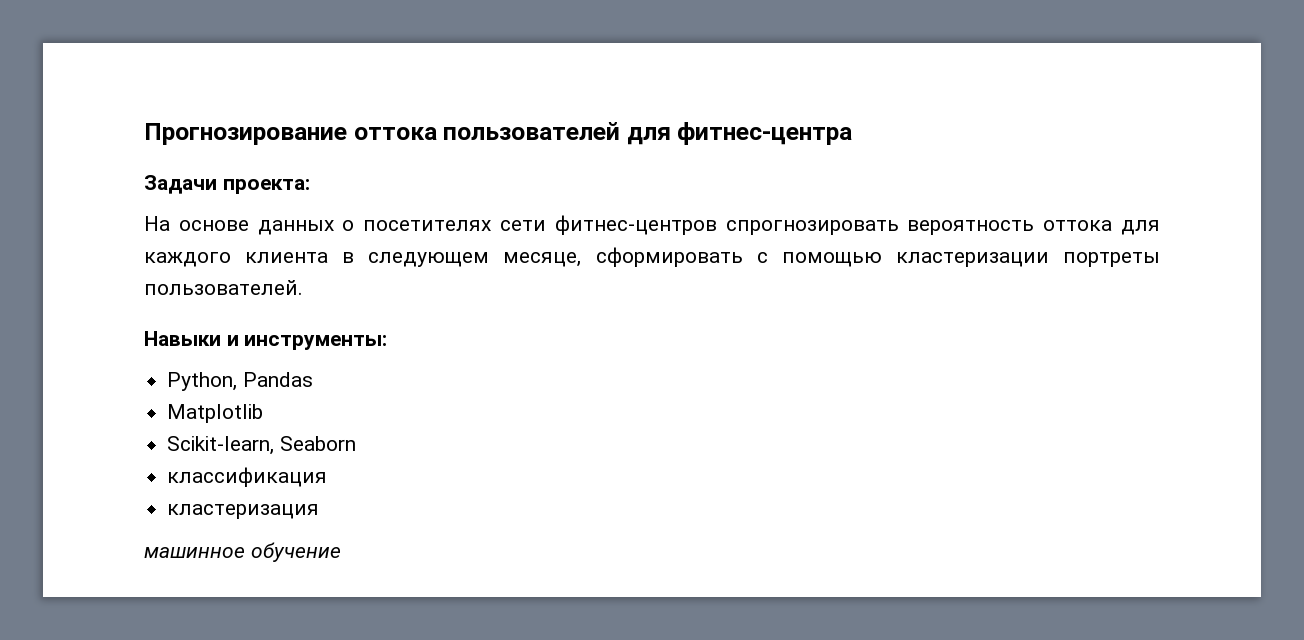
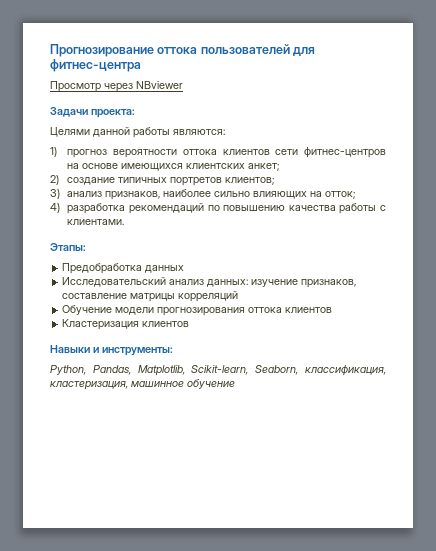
(853, 133) none -> [50,81,183,92] // Просмотр через NBviewer
[144,215,1160,235] [144,247,1160,267] [144,280,303,295] [144,331,388,350] [167,372,313,391] [167,404,264,423] [167,436,356,455] [167,467,328,487] [167,504,320,519] На основе данных о посетителях сети фитнес-центров спрогнозировать вероятность оттока для каждого клиента в следующем месяце, сформировать с помощью кластеризации портреты пользователей. // Навыки и инструменты: // Python, Pandas // Matplotlib // Scikit-learn, Seaborn // классификация // кластеризация // -> [50,127,225,138] [50,147,386,158] [67,163,280,171] [50,175,275,186] [50,189,356,200] [50,203,386,214] [67,219,125,225] [50,243,86,251] [62,263,185,274] [62,277,357,288] [62,291,239,302] [62,305,333,316] [62,319,190,330] [50,345,173,356] [50,365,386,376] [50,381,128,390] Целями данной работы являются: // 1) прогноз вероятности оттока клиентов сети фитнес-центров на основе имеющихся клиентских анкет; // 2) создание типичных портретов клиентов; // 3) анализ признаков, наиболее сильно влияющих на отток; // 4) разработка рекомендаций по повышению качества работы с клиентами. // Этапы: // Предобработка данных // Исследовательский анализ данных: изучение признаков, составление матрицы корреляций // Обучение модели прогнозирования оттока клиентов // Кластеризация клиентов // Навыки и инструменты: // Python, Pandas, Matplotlib, Scikit-learn, Seaborn, классификация, кластеризация,

